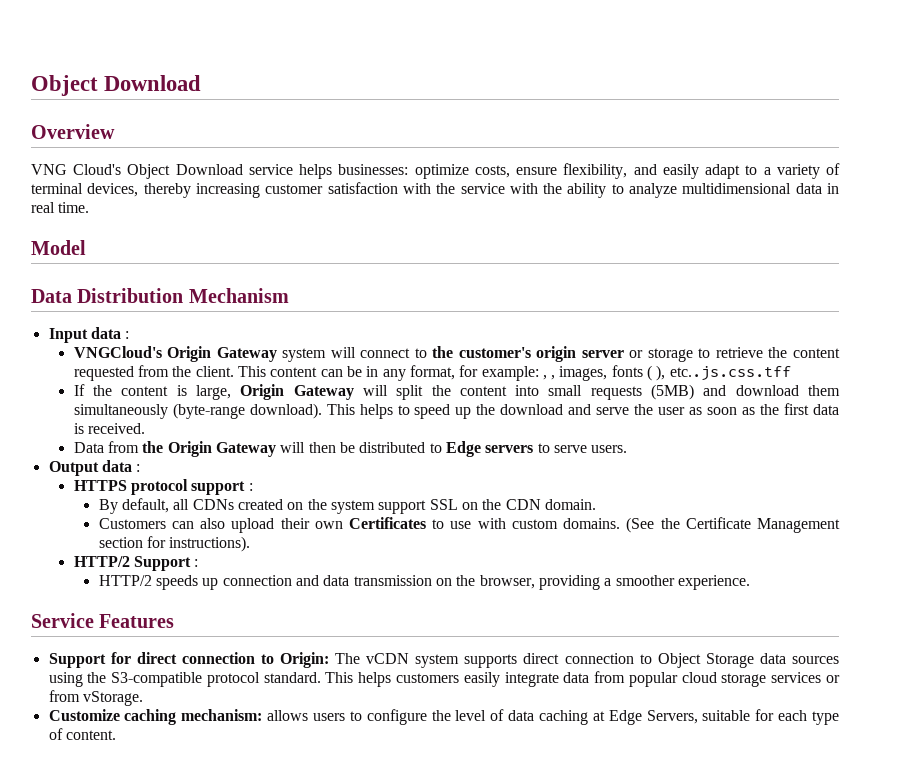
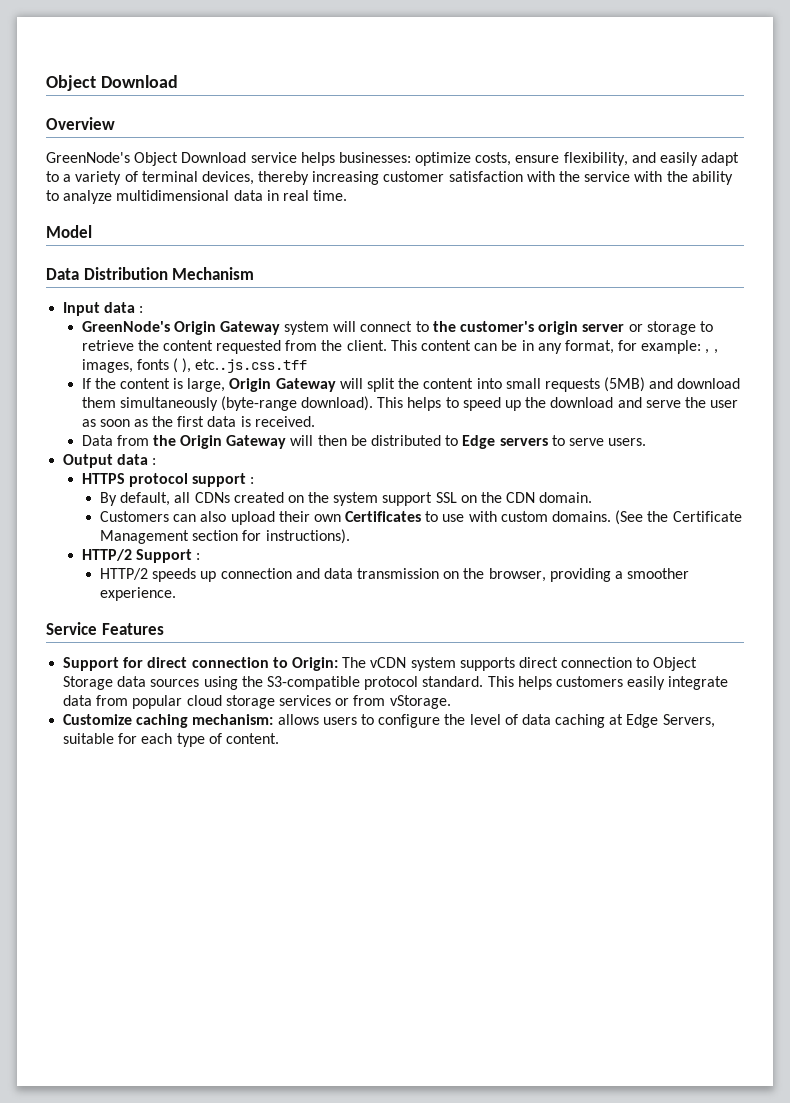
[31,164,122,175] VNG Cloud's -> [46,152,130,163] GreenNode's
[73,346,162,358] VNGCloud's -> [81,321,170,332] GreenNode's

